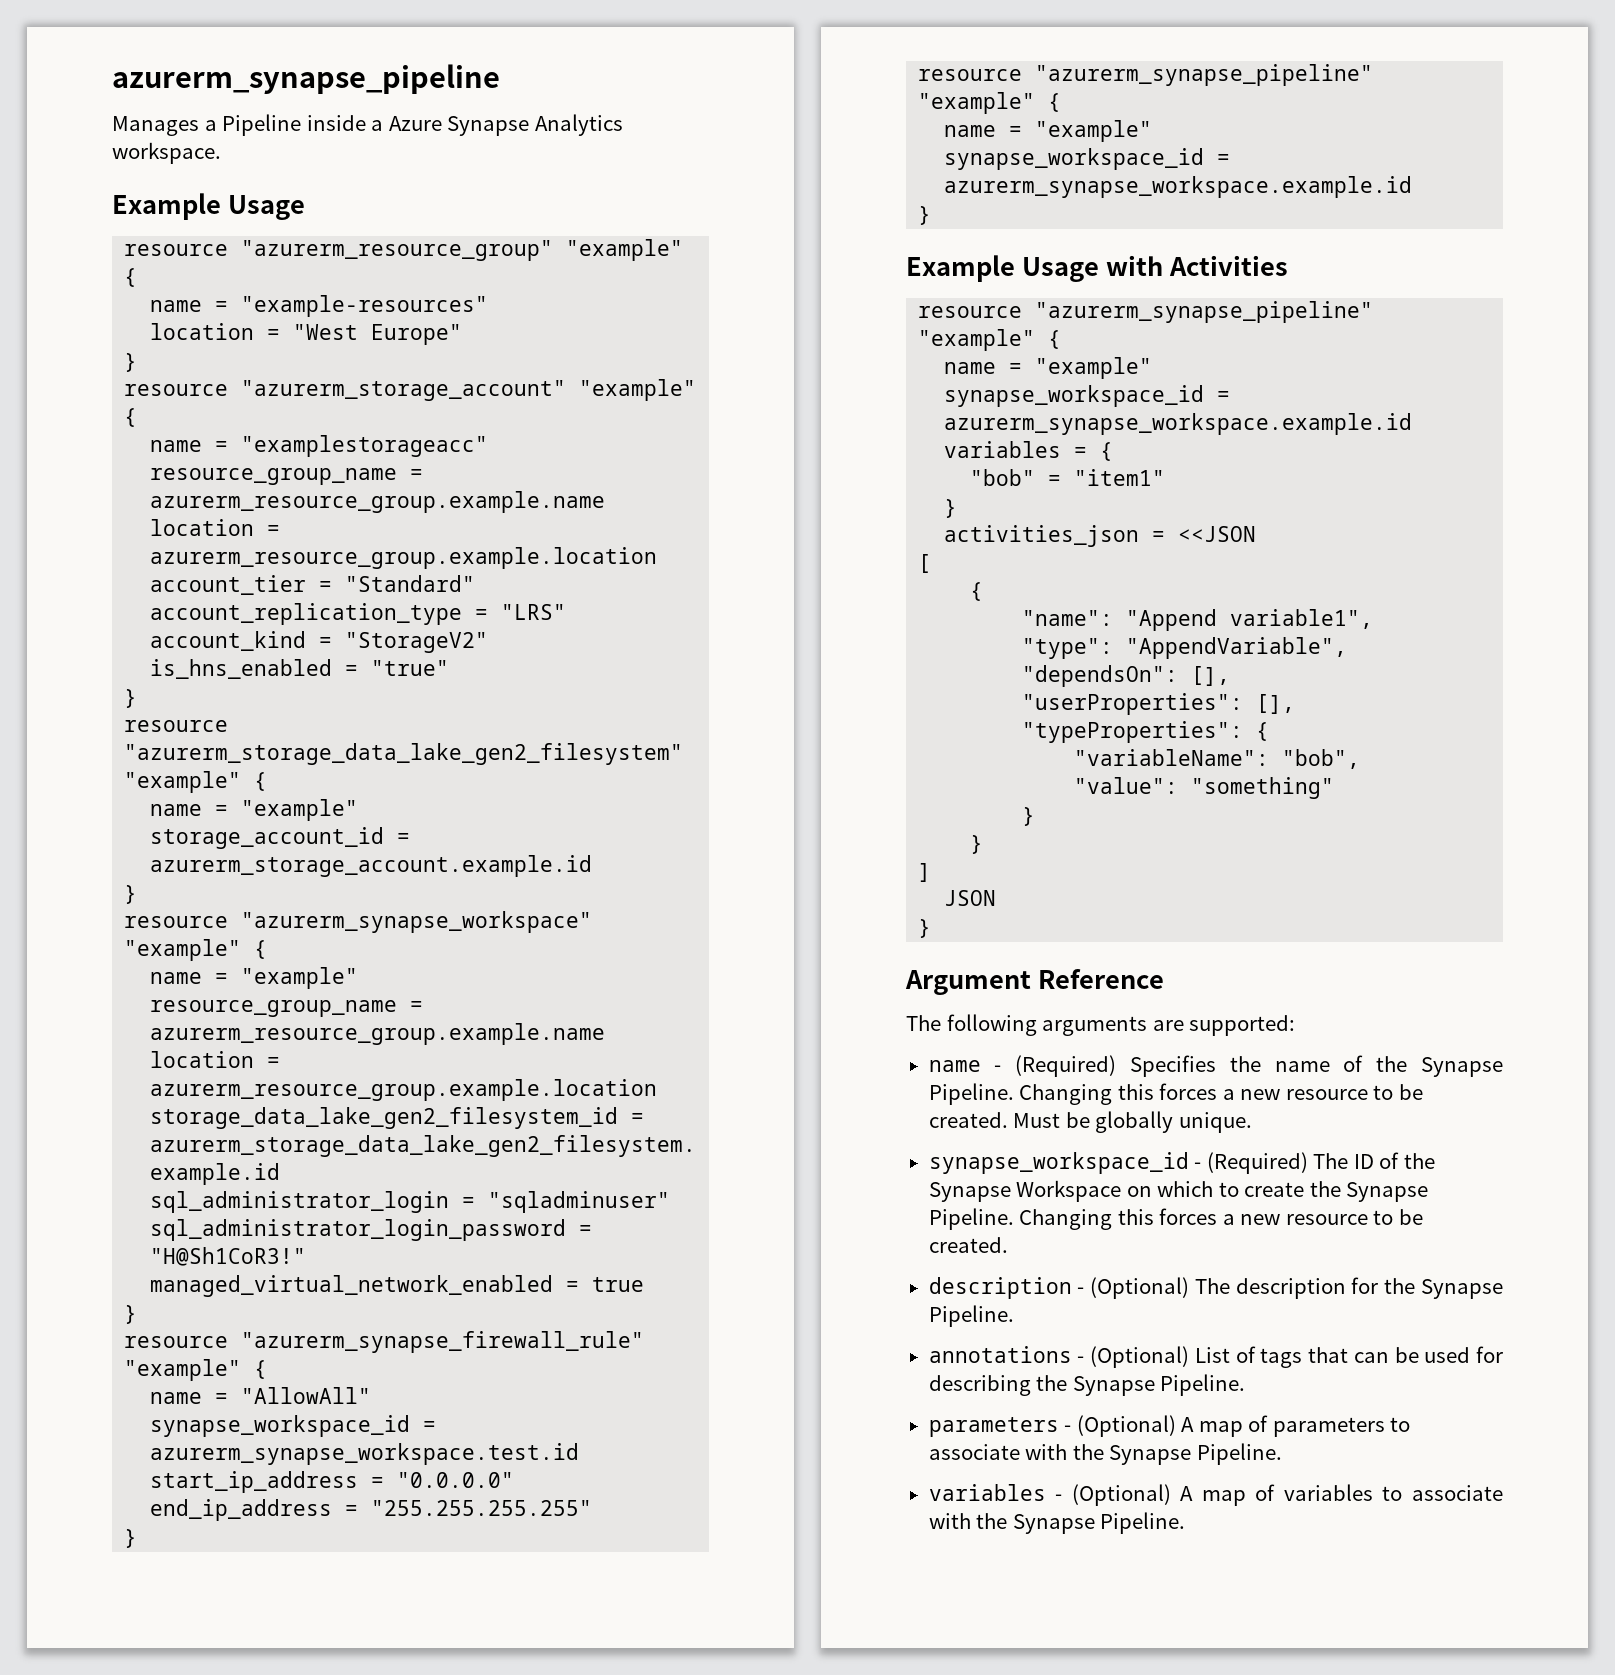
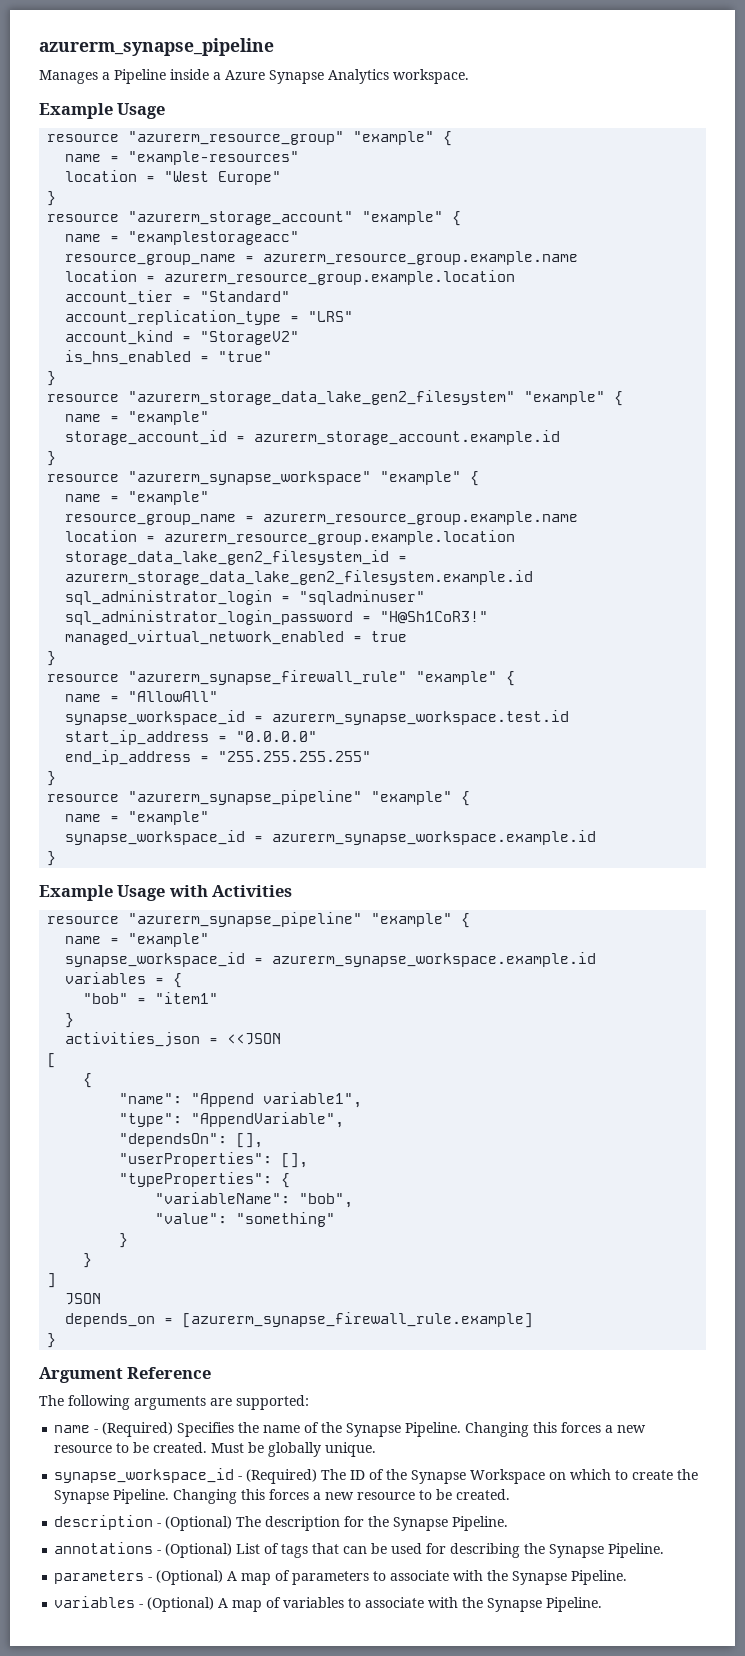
(997, 898) none -> [65,1312,534,1328] // depends_on = [azurerm_synapse_firewall_rule.example]

